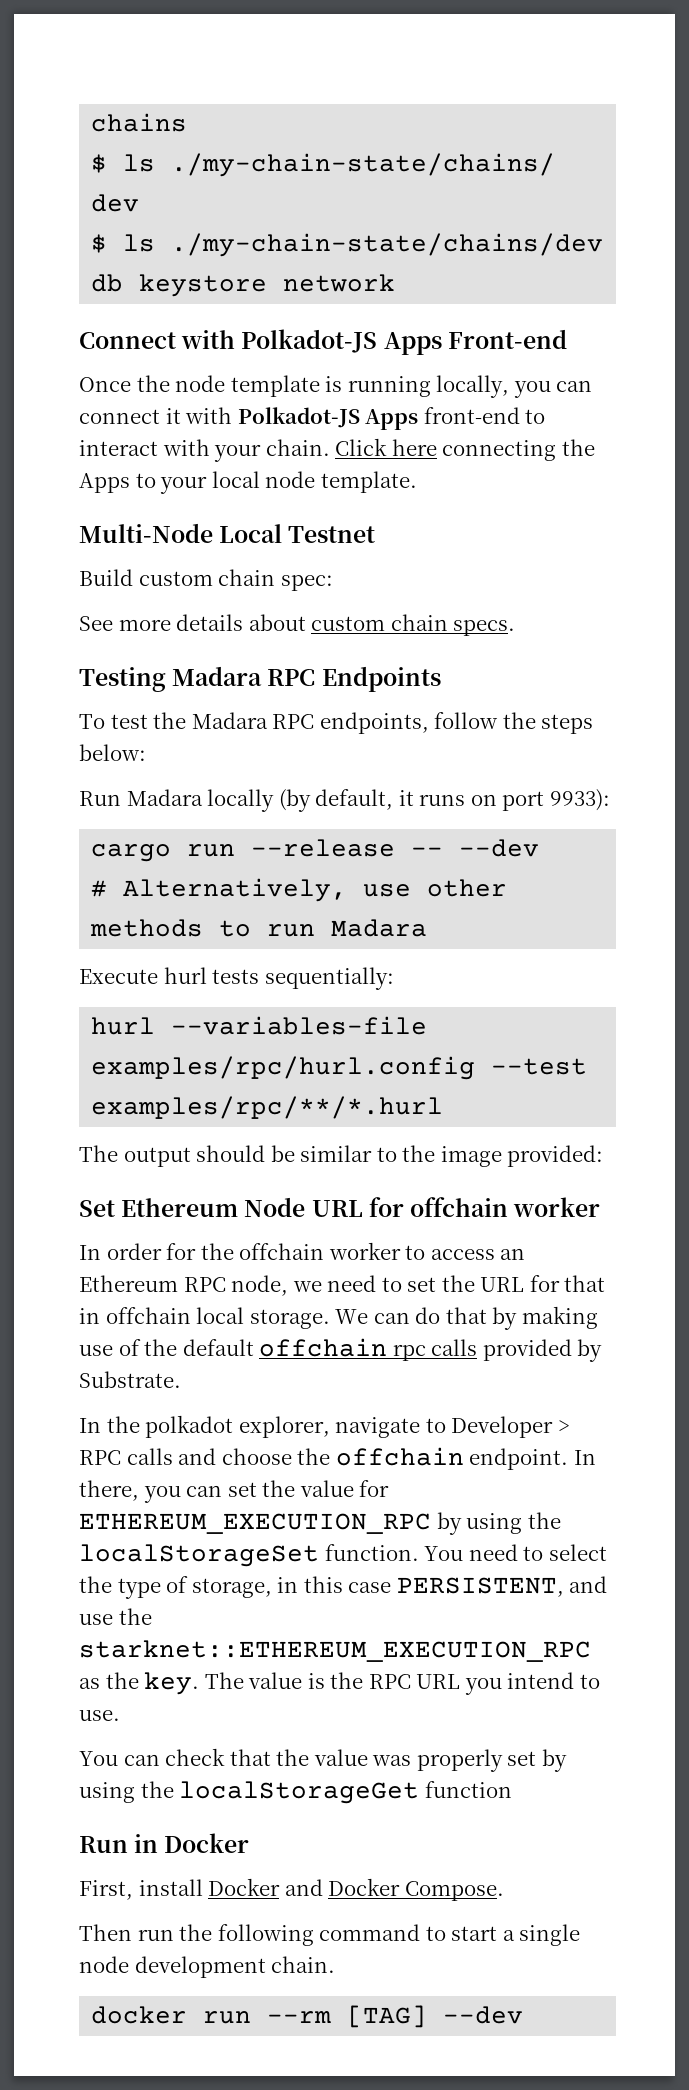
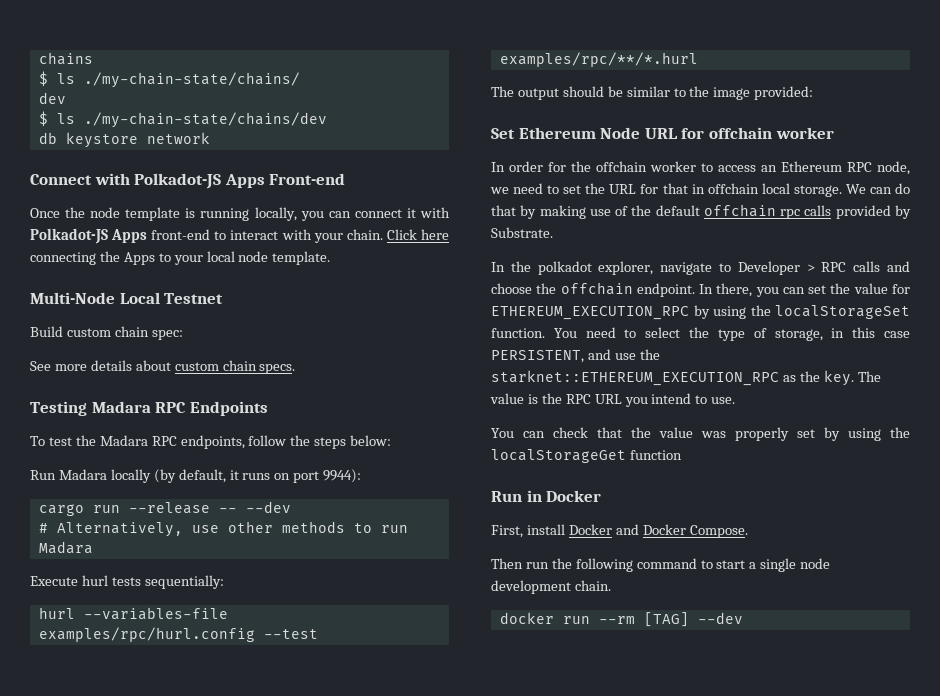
[549,789,610,811] 9933): -> [323,469,362,483] 9944):

